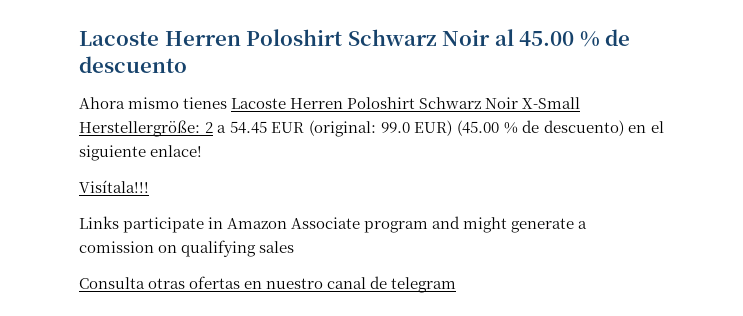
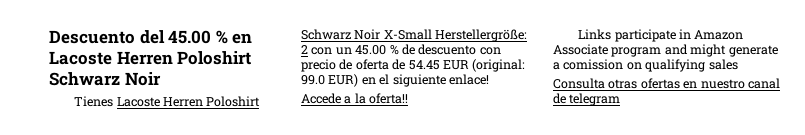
[79,29,631,47] [79,56,187,73] [79,97,228,109] Lacoste Herren Poloshirt Schwarz Noir al 45.00 % de descuento // Ahora mismo tienes -> [49,30,253,44] [49,51,252,65] [49,72,161,86] [74,96,114,107] Descuento del 45.00 % en Lacoste Herren Poloshirt Schwarz Noir // Tienes
[217,125,227,133] a -> [311,44,501,55] [301,59,406,72] con un 45.00 % de descuento con precio de oferta de
[456,120,624,136] (45.00 % de descuento) -> (359, 80) none
[79,180,149,193] Visítala!!! -> [301,93,409,104] Accede a la oferta!!

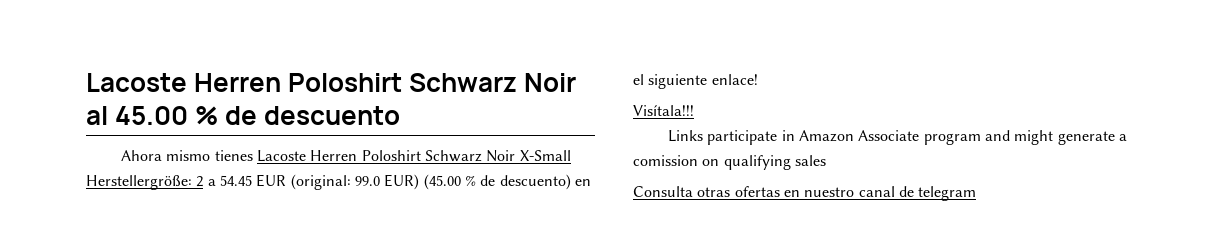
[49,30,253,44] [49,51,252,65] [49,72,161,86] [74,96,114,107] Descuento del 45.00 % en Lacoste Herren Poloshirt Schwarz Noir // Tienes -> [86,73,577,92] [86,106,401,125] [120,150,253,161] Lacoste Herren Poloshirt Schwarz Noir al 45.00 % de descuento // Ahora mismo tienes
[311,44,501,55] [301,59,406,72] con un 45.00 % de descuento con precio de oferta de -> [207,179,216,186] a
(359, 80) none -> [423,174,571,190] (45.00 % de descuento)
[301,93,409,104] Accede a la oferta!! -> [633,105,694,116] Visítala!!!

